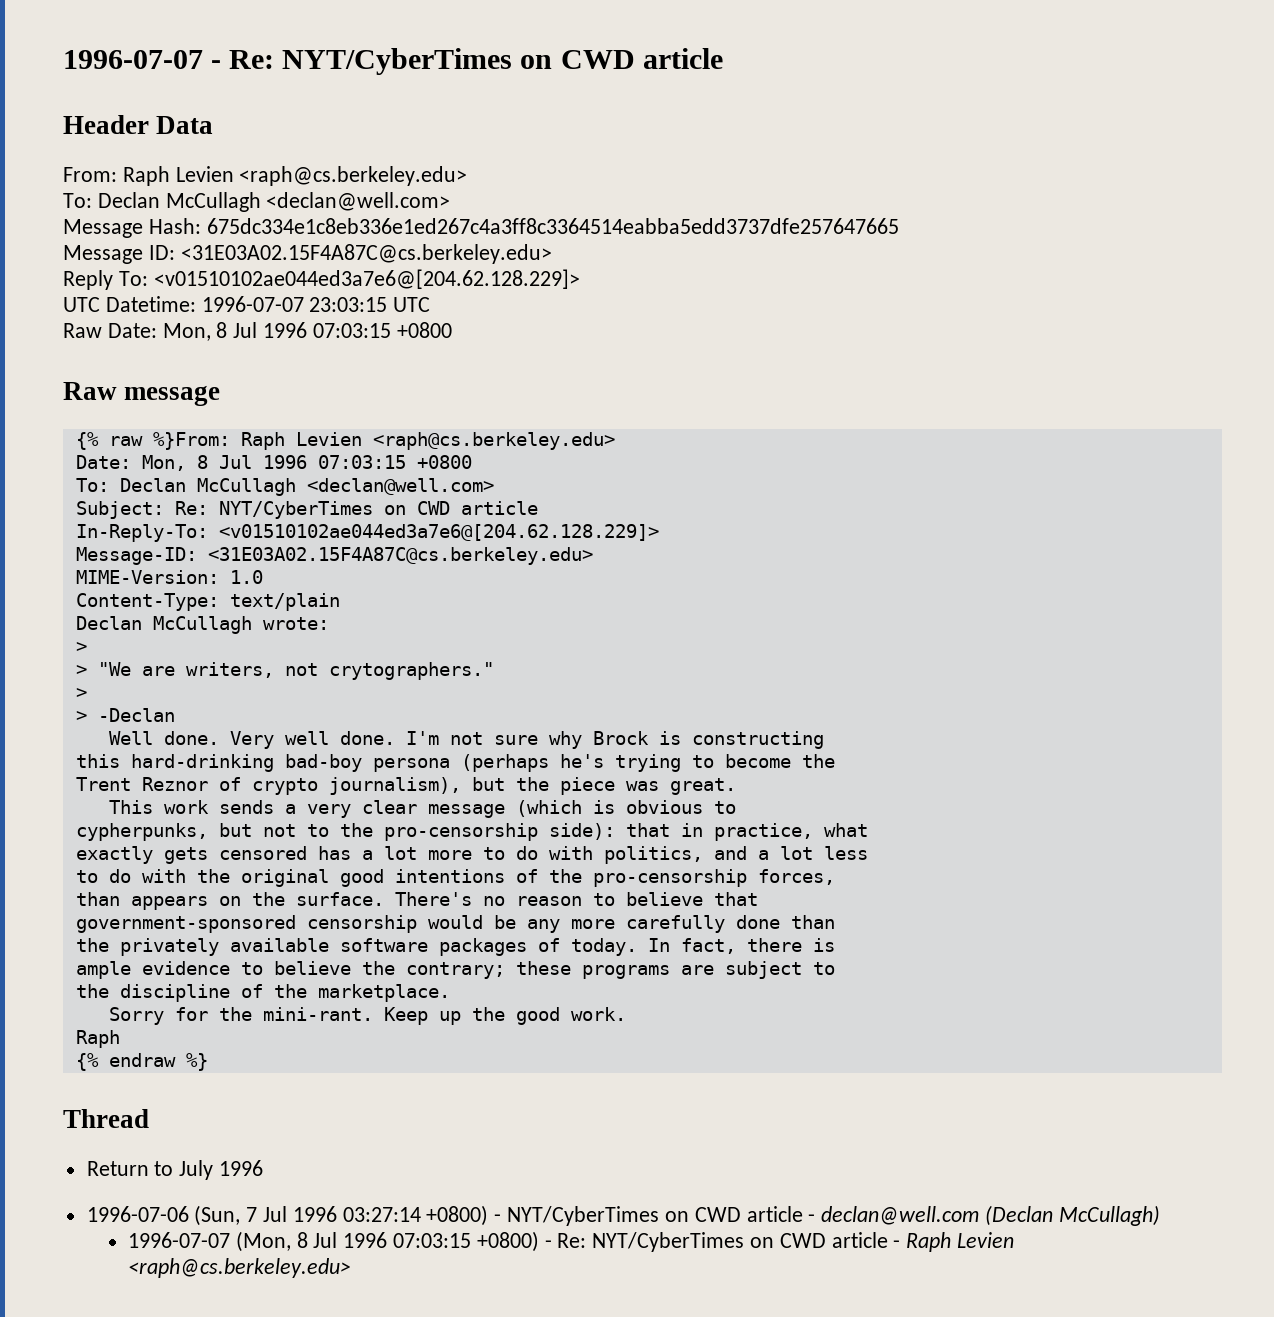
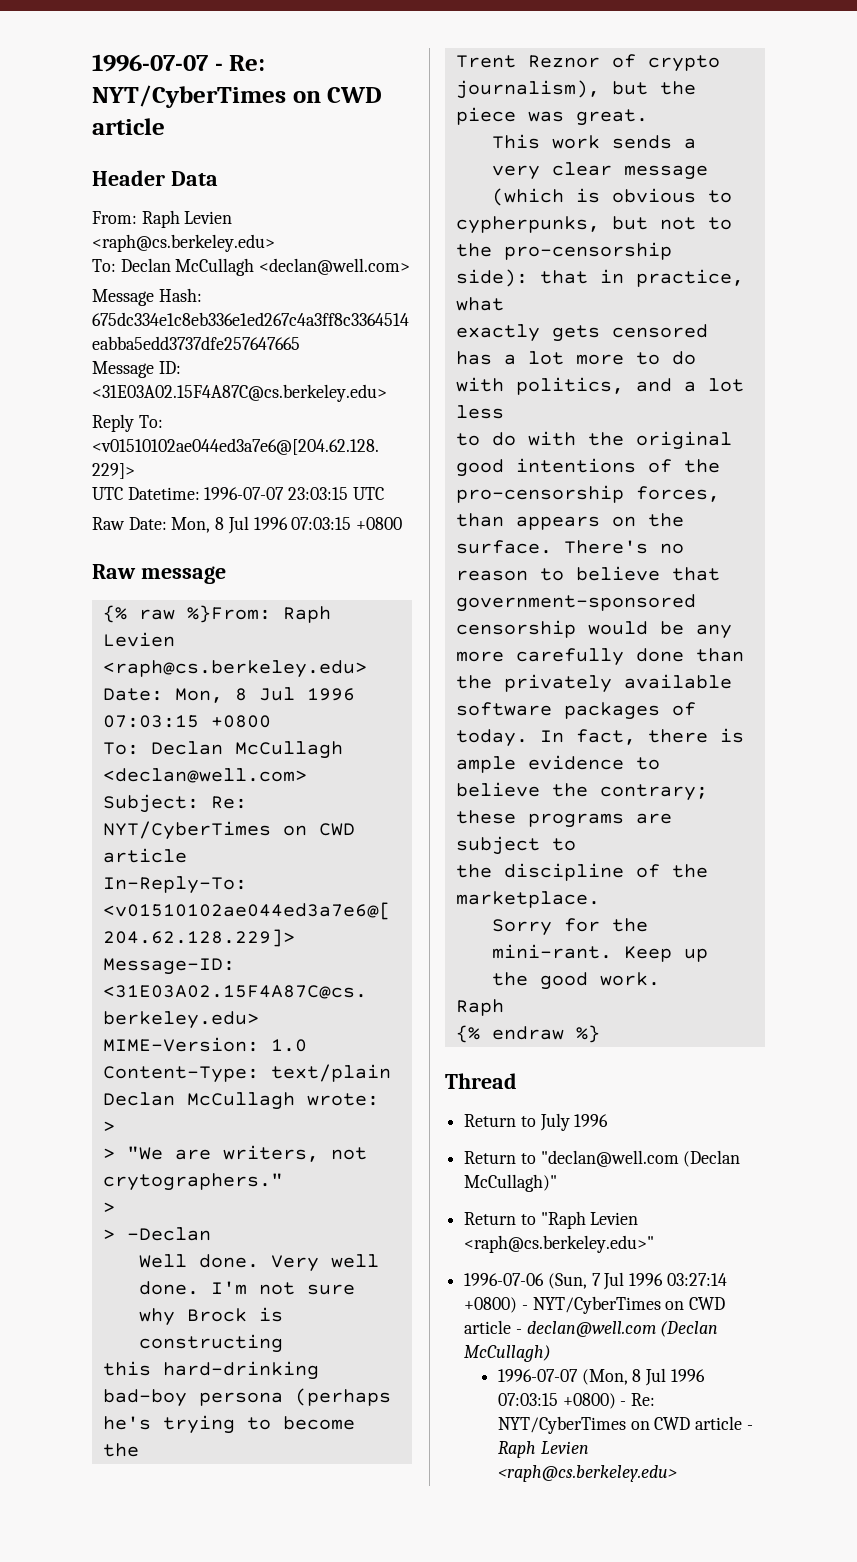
(264, 1168) none -> [464,1150,741,1167] [464,1174,558,1192] [464,1211,639,1229] [464,1235,655,1253] // Return to "declan@well.com (Declan McCullagh)" // Return to "Raph Levien <raph@cs.berkeley.edu>"

